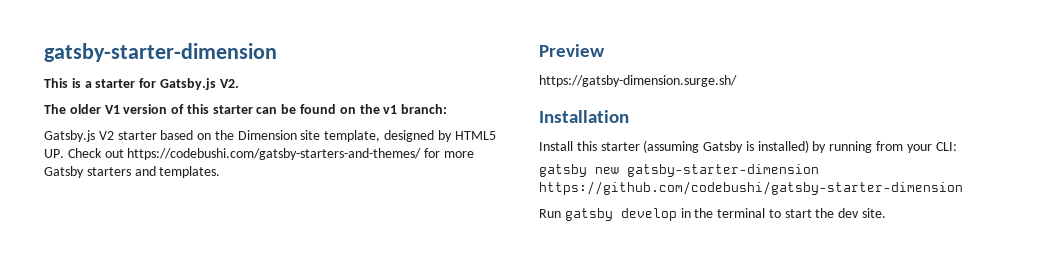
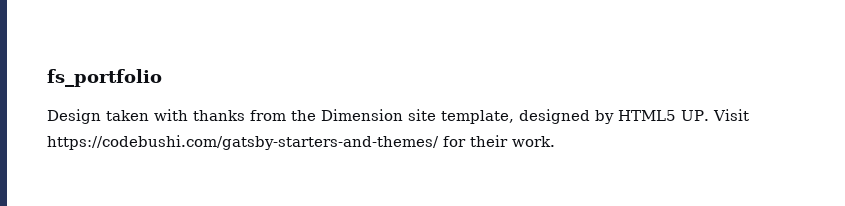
[44,43,277,62] [44,78,239,90] [44,104,448,114] [44,130,212,142] gatsby-starter-dimension // This is a starter for Gatsby.js V2. // The older V1 version of this starter can be found on the v1 branch: // Gatsby.js V2 starter based on -> [47,69,162,87] [47,109,286,124] fs_portfolio // Design taken with thanks from
[67,148,474,160] [44,166,221,178] [539,44,605,57] [539,75,737,87] [539,110,629,123] [539,140,957,153] [539,164,819,177] [539,181,963,195] [539,208,887,221] Check out https://codebushi.com/gatsby-starters-and-themes/ for more Gatsby starters and templates. // Preview // https://gatsby-dimension.surge.sh/ // Installation // Install this starter (assuming Gatsby is installed) by running from your CLI: // gatsby new gatsby-starter-dimension https://github.com/codebushi/gatsby-starter-dimension // Run gatsby develop in the terminal to start the dev site. -> [712,109,749,121] [47,135,555,150] Visit https://codebushi.com/gatsby-starters-and-themes/ for their work.

